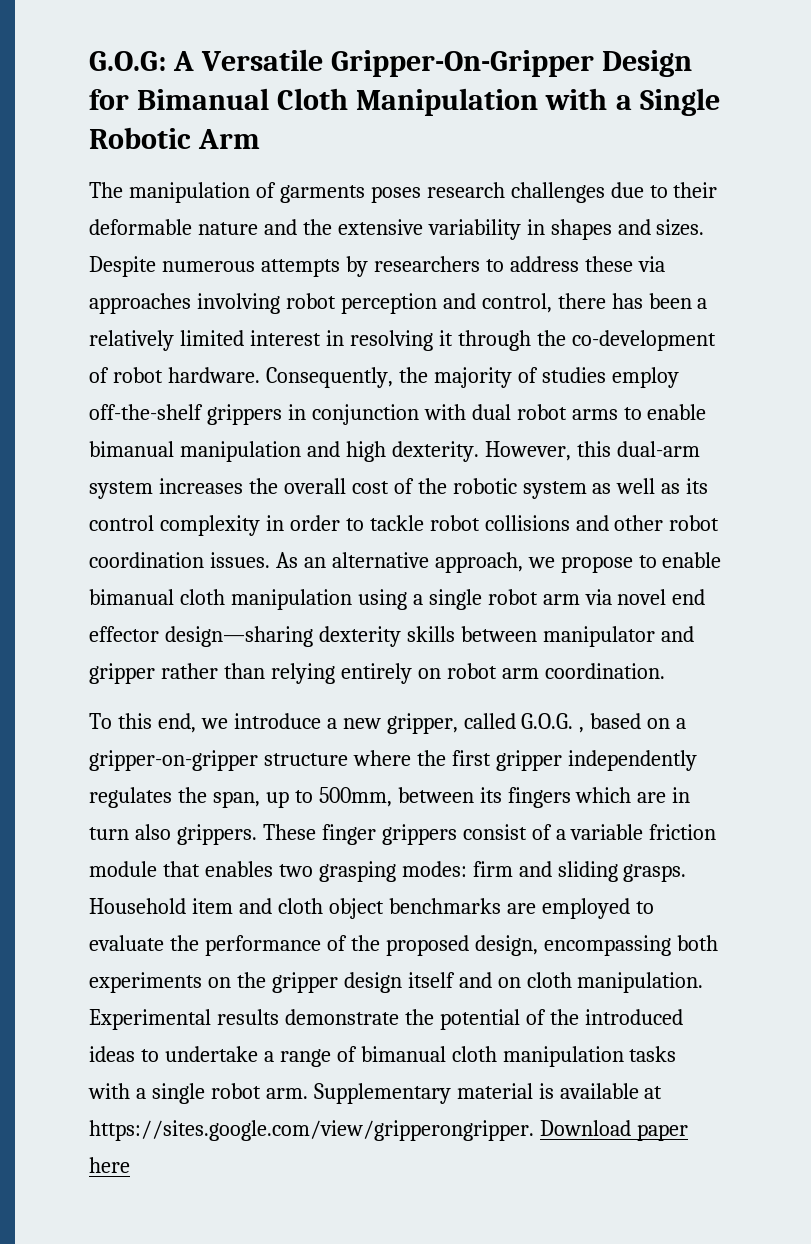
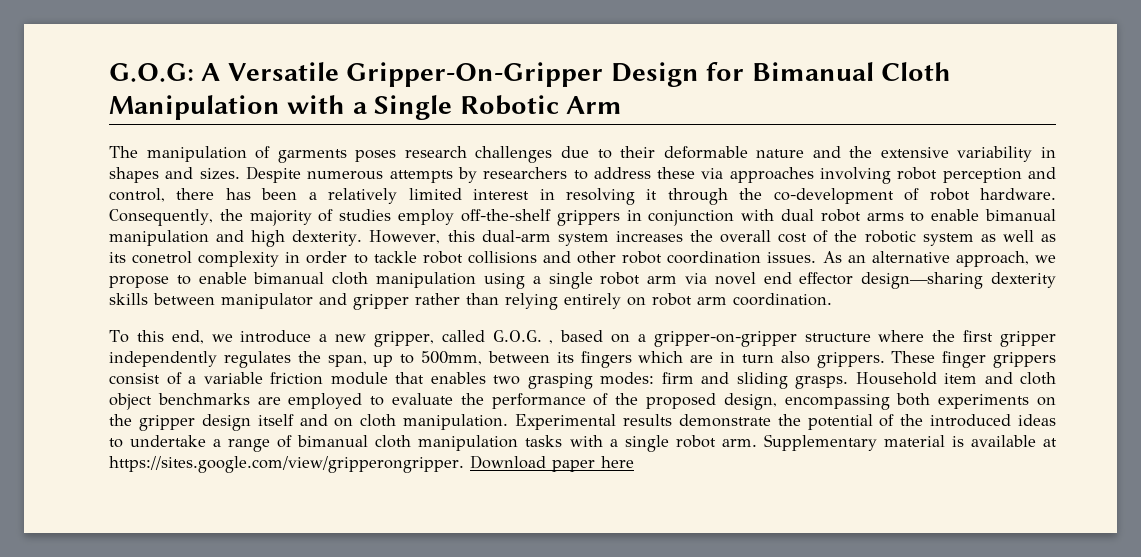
[89,515,154,531] control -> [132,251,193,264] conetrol

